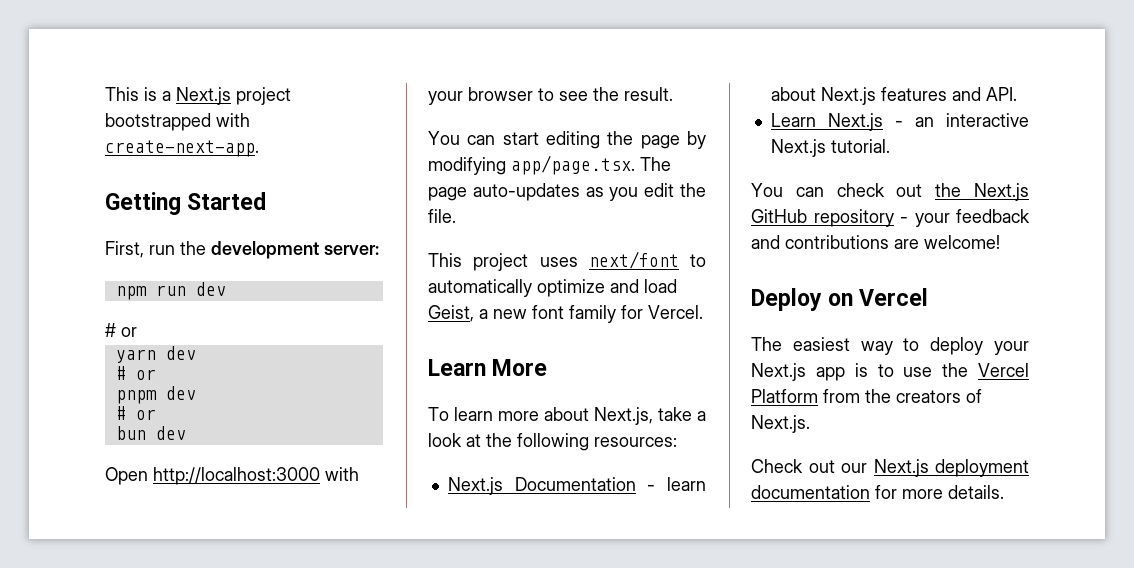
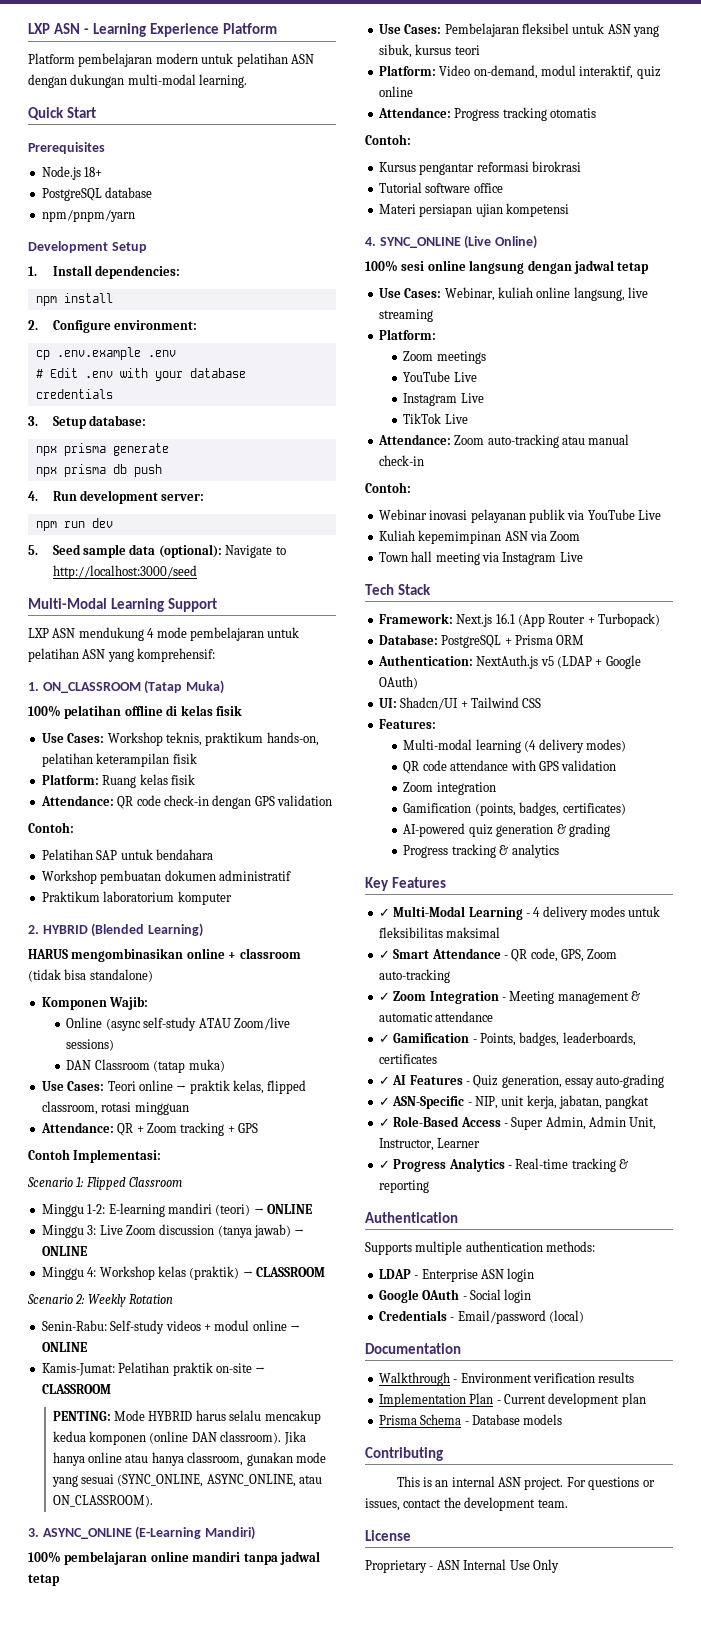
[105,87,291,105] [105,113,250,131] [105,140,259,157] [105,192,267,215] [105,241,206,258] This is a Next.js project bootstrapped with create-next-app. // Getting Started // First, run the -> [28,23,278,37] [28,53,314,67] [28,74,248,88] [28,107,96,120] [28,142,105,154] [41,166,103,180] [41,187,153,201] [41,209,135,222] [28,241,147,253] [28,265,181,279] [35,293,113,306] [28,320,198,333] [35,347,176,360] [35,368,246,381] [35,389,113,399] [28,415,147,429] [35,443,169,456] [35,464,162,477] [28,491,77,501] LXP ASN - Learning Experience Platform // Platform pembelajaran modern untuk pelatihan ASN dengan dukungan multi-modal learning. // Quick Start // Prerequisites // Node.js 18+ // PostgreSQL database // npm/pnpm/yarn // Development Setup // 1. Install dependencies: // npm install // 2. Configure environment: // cp .env.example .env // # Edit .env with your database credentials // 3. Setup database: // npx prisma generate // npx prisma db push // 4. Run
[105,323,137,337] [115,346,196,363] [115,366,156,380] [115,386,196,404] [115,406,156,420] [115,426,186,440] [105,467,359,485] [428,87,673,105] [428,131,706,149] [428,155,671,175] [428,183,706,201] [428,209,456,223] [428,251,706,271] [428,279,677,297] [428,305,703,323] [428,359,548,376] [428,407,706,425] [428,433,677,451] [447,477,706,495] [770,87,1017,105] [770,113,1029,131] [770,139,890,157] [751,183,1029,201] [751,209,1030,227] [751,235,1000,249] [751,288,929,311] [751,337,1029,355] [751,363,1029,381] [751,389,982,403] [751,415,810,433] [751,459,1029,477] [751,485,1004,499] # or // yarn dev // # or // pnpm dev // # or // bun dev // Open http://localhost:3000 with your browser to see the result. // You can start editing the page by modifying app/page.tsx. The page auto-updates as you edit the file. // This project uses next/font to automatically optimize and load Geist, a new font family for Vercel. // Learn More // To learn more about Next.js, take a look at the following resources: // Next.js Documentation - learn about Next.js features and API. // Learn Next.js - an interactive Next.js tutorial. // You can check out the Next.js GitHub repository - your feedback and contributions are welcome! // Deploy on Vercel // The easiest way to deploy your Next.js app is to use the Vercel Platform from the creators of Next.js. // Check out our Next.js deployment documentation for more details. -> [28,544,286,558] [52,565,197,579] [28,598,217,612] [28,627,300,641] [28,648,216,662] [28,680,224,694] [28,705,242,719] [41,732,319,746] [41,753,197,767] [41,774,195,788] [40,795,332,809] [28,822,74,833] [41,849,213,860] [41,870,291,884] [41,891,232,905] [28,923,203,937] [28,948,301,962] [28,969,153,982] [41,996,149,1010] [66,1017,290,1031] [66,1039,115,1051] [66,1059,225,1073] [41,1080,307,1094] [41,1101,189,1115] [40,1122,258,1136] [28,1149,162,1163] [27,1177,183,1190] [41,1203,312,1217] [41,1224,305,1238] [41,1246,87,1256] [41,1266,325,1280] [27,1294,174,1307] [41,1320,300,1334] [41,1342,87,1352] [41,1362,266,1376] [41,1384,111,1394] [52,1410,321,1424] [52,1431,306,1445] [52,1452,326,1466] [51,1474,323,1487] [52,1495,153,1507] [28,1526,255,1540] [28,1551,320,1565] [28,1574,60,1586] [378,23,659,37] [378,44,480,58] [378,65,661,79] [378,86,413,97] [377,107,596,121] [365,134,411,145] [378,161,581,175] [378,182,503,193] [378,203,569,217] [365,235,537,249] [365,260,650,274] [378,287,648,301] [378,309,433,322] [378,329,436,340] [403,351,486,364] [403,371,477,382] [403,393,484,406] [403,413,468,424] [377,434,630,448] [378,455,424,466] [365,482,411,493] [378,509,661,523] [378,530,581,544] [378,551,583,565] [365,584,431,595] [378,613,660,627] [378,634,585,648] [377,655,641,669] [378,676,418,689] [378,697,542,710] [378,719,436,729] [403,739,626,753] [403,760,617,774] [403,782,496,795] [403,802,626,816] [403,823,610,837] [403,844,559,858] [365,877,446,891] [378,906,661,920] [378,927,501,938] [378,948,618,962] [378,969,450,983] [378,991,640,1004] [378,1011,494,1022] [378,1032,636,1046] [378,1054,437,1064] [378,1074,665,1088] [378,1095,650,1109] [378,1116,657,1130] [378,1138,481,1151] [378,1158,628,1172] [378,1180,429,1193] [365,1212,458,1223] [365,1241,596,1255] [378,1268,535,1282] [378,1289,532,1303] [378,1310,584,1324] [365,1343,461,1354] [378,1372,635,1386] [378,1393,646,1407] [378,1414,563,1425] [365,1447,443,1461] [396,1476,655,1490] [365,1497,568,1511] [365,1530,411,1541] [365,1559,559,1573] 5. Seed sample data (optional): Navigate to http://localhost:3000/seed // Multi-Modal Learning Support // LXP ASN mendukung 4 mode pembelajaran untuk pelatihan ASN yang komprehensif: // 1. ON_CLASSROOM (Tatap Muka) // 100% pelatihan offline di kelas fisik // Use Cases: Workshop teknis, praktikum hands-on, pelatihan keterampilan fisik // Platform: Ruang kelas fisik // Attendance: QR code check-in dengan GPS validation // Contoh: // Pelatihan SAP untuk bendahara // Workshop pembuatan dokumen administratif // Praktikum laboratorium komputer // 2. HYBRID (Blended Learning) // HARUS mengombinasikan online + classroom (tidak bisa standalone) // Komponen Wajib: // Online (async self-study ATAU Zoom/live sessions) // DAN Classroom (tatap muka) // Use Cases: Teori online → praktik kelas, flipped classroom, rotasi mingguan // Attendance: QR + Zoom tracking + GPS // Contoh Implementasi: // Scenario 1: Flipped Classroom // Minggu 1-2: E-learning mandiri (teori) → ONLINE // Minggu 3: Live Zoom discussion (tanya jawab) → ONLINE // Minggu 4: Workshop kelas (praktik) → CLASSROOM // Scenario 2: Weekly Rotation // Senin-Rabu: Self-study videos + modul online → ONLINE // Kamis-Jumat: Pelatihan praktik on-site → CLASSROOM // PENTING: Mode HYBRID harus selalu mencakup kedua komponen (online DAN classroom). Jika hanya online atau hanya classroom, gunakan mode yang sesuai (SYNC_ONLINE, ASYNC_ONLINE, atau ON_CLASSROOM). // 3. ASYNC_ONLINE (E-Learning Mandiri) // 100% pembelajaran online mandiri tanpa jadwal tetap // Use Cases: Pembelajaran fleksibel untuk ASN yang sibuk, kursus teori // Platform: Video on-demand, modul interaktif, quiz online // Attendance: Progress tracking otomatis // Contoh: // Kursus pengantar reformasi birokrasi // Tutorial software office // Materi persiapan ujian kompetensi // 4. SYNC_ONLINE (Live Online) // 100% sesi online langsung dengan jadwal tetap // Use Cases: Webinar, kuliah online langsung, live streaming // Platform: // Zoom meetings // YouTube Live // Instagram Live // TikTok Live // Attendance: Zoom auto-tracking atau manual check-in // Contoh: // Webinar inovasi pelayanan publik via YouTube Live // Kuliah kepemimpinan ASN via Zoom // Town hall meeting via Instagram Live // Tech Stack // Framework: Next.js 16.1 (App Router + Turbopack) // Database: PostgreSQL + Prisma ORM // Authentication: NextAuth.js v5 (LDAP + Google OAuth) // UI: Shadcn/UI + Tailwind CSS // Features: // Multi-modal learning (4 delivery modes) // QR code attendance with GPS validation // Zoom integration // Gamification (points, badges, certificates) // AI-powered quiz generation & grading // Progress tracking & analytics // Key Features // ✓ Multi-Modal Learning - 4 delivery modes untuk fleksibilitas maksimal // ✓ Smart Attendance - QR code, GPS, Zoom auto-tracking // ✓ Zoom Integration - Meeting management & automatic attendance // ✓ Gamification - Points, badges, leaderboards, certificates // ✓ AI Features - Quiz generation, essay auto-grading // ✓ ASN-Specific - NIP, unit kerja, jabatan, pangkat // ✓ Role-Based Access - Super Admin, Admin Unit, Instructor, Learner // ✓ Progress Analytics - Real-time tracking & reporting // Authentication // Supports multiple authentication methods: // LDAP - Enterprise ASN login // Google OAuth - Social login // Credentials - Email/password (local) // Documentation // Walkthrough - Environment verification results // Implementation Plan - Current development plan // Prisma Schema - Database models // Contributing // This is an internal ASN project. For questions or issues, contact the development team. // License // Proprietary - ASN Internal Use Only

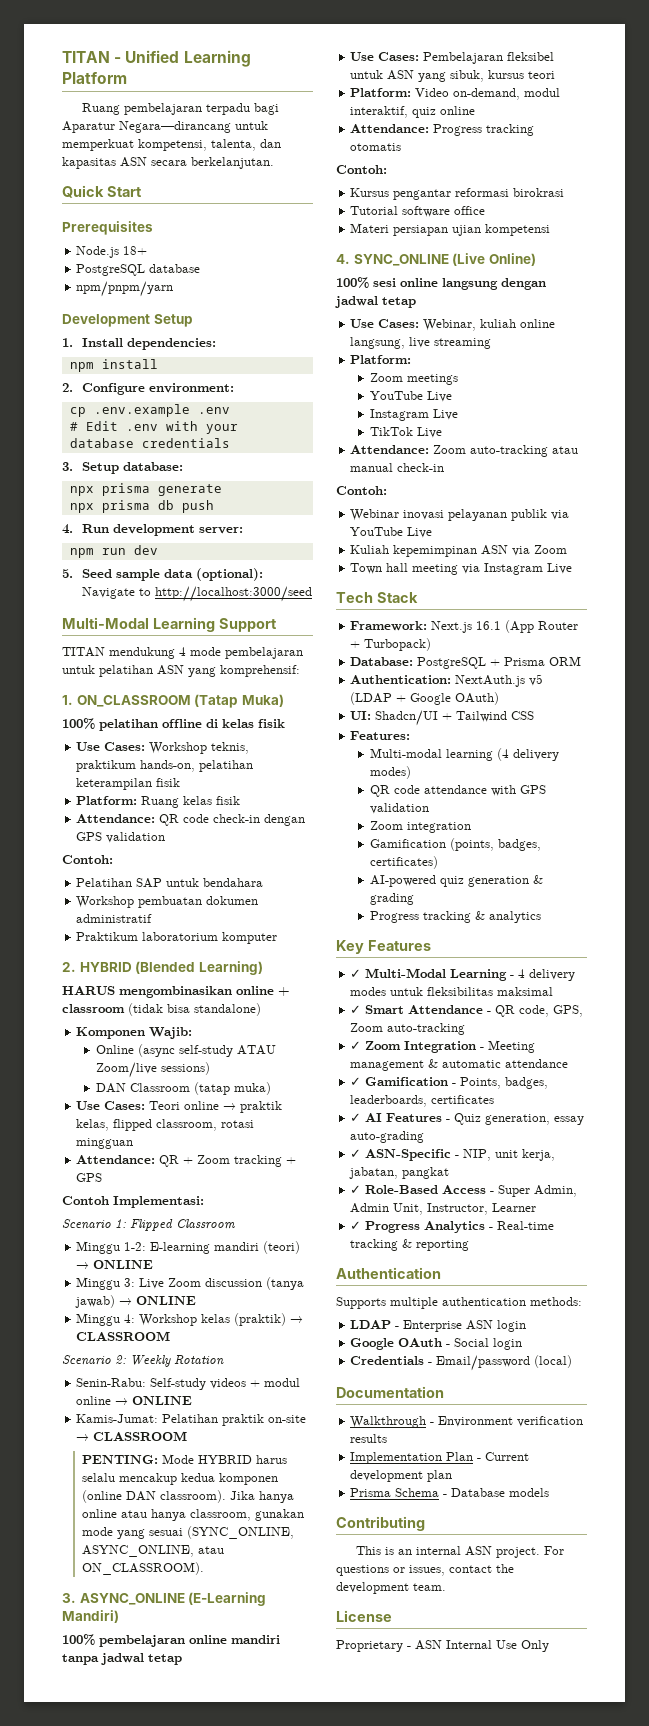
[28,23,278,37] [28,53,314,67] [28,74,248,88] LXP ASN - Learning Experience Platform // Platform pembelajaran modern untuk pelatihan ASN dengan dukungan multi-modal learning. -> [62,50,251,67] [62,72,127,84] [82,103,280,115] [62,121,268,133] [62,139,281,151] [62,157,274,169] TITAN - Unified Learning Platform // Ruang pembelajaran terpadu bagi Aparatur Negara—dirancang untuk memperkuat kompetensi, talenta, dan kapasitas ASN secara berkelanjutan.
[28,628,76,638] LXP ASN -> [62,647,105,657] TITAN

